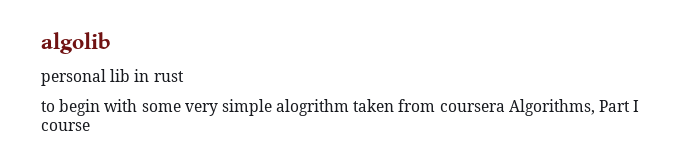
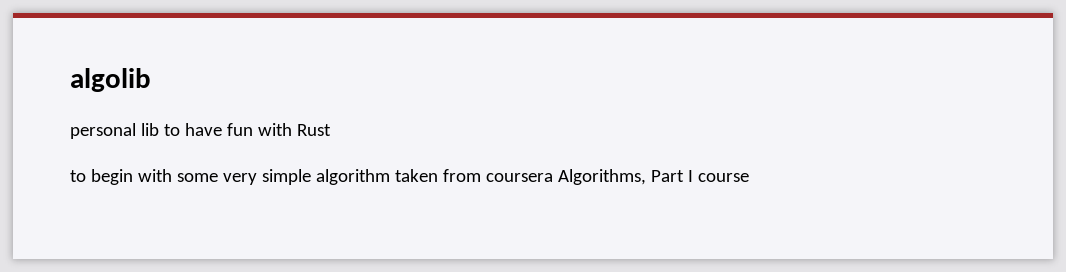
[134,69,184,82] in rust -> [163,123,331,136] to have fun with Rust
[276,99,350,116] alogrithm -> [315,169,390,185] algorithm

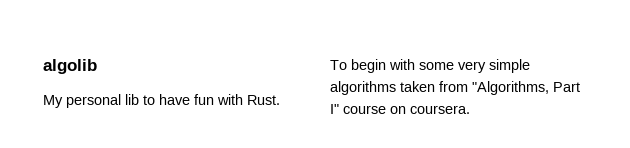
(151, 80) none -> [43,95,63,108] My
[296,124,331,136] [70,170,86,182] Rust // to -> [247,95,280,105] [330,60,347,70] Rust. To
[315,169,390,185] algorithm -> [330,81,396,95] algorithms
[485,169,749,185] coursera Algorithms, Part I course -> [472,81,580,95] [330,104,470,114] "Algorithms, Part I" course on coursera.

